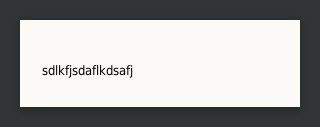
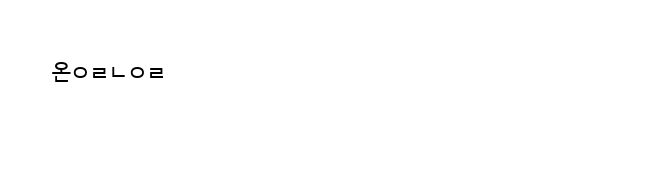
[42,65,133,78] sdlkfjsdaflkdsafj -> [52,62,166,82] 온ㅇㄹㄴㅇㄹ

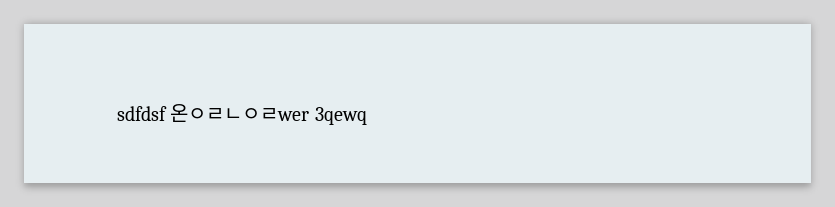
[52,62,166,82] 온ㅇㄹㄴㅇㄹ -> [117,104,367,125] sdfdsf 온ㅇㄹㄴㅇㄹwer 3qewq

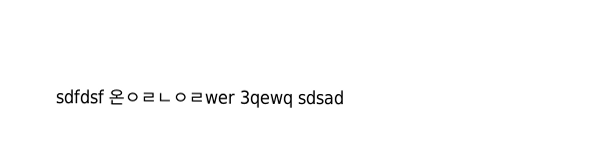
(367, 116) none -> [297,89,344,106] sdsad

